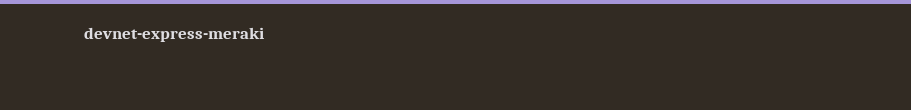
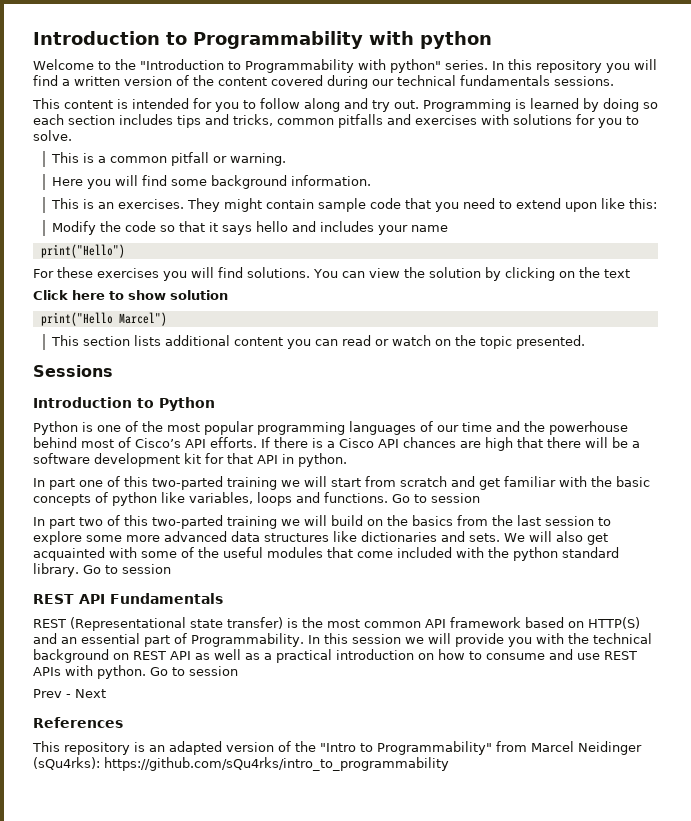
[84,27,264,42] devnet-express-meraki -> [33,31,492,49] [33,59,657,73] [33,75,614,89] [32,98,658,112] [33,114,639,128] [33,130,72,141] [51,152,287,166] [52,175,372,189] [51,198,658,212] [52,221,449,235] [40,244,125,258] [33,267,630,281] [33,290,228,300] [40,312,167,326] [51,335,586,349] [33,365,113,377] [33,397,215,411] [33,421,628,435] [33,437,640,451] [33,453,347,467] [33,476,650,490] [33,492,480,506] [33,515,611,529] [33,531,608,545] [33,547,619,561] [33,563,171,577] [33,593,223,604] [33,617,640,631] [33,633,652,647] [33,649,637,663] [33,665,238,679] [33,689,106,698] [33,717,123,728] [32,741,642,755] [33,757,449,771] Introduction to Programmability with python // Welcome to the "Introduction to Programmability with python" series. In this repository you will find a written version of the content covered during our technical fundamentals sessions. // This content is intended for you to follow along and try out. Programming is learned by doing so each section includes tips and tricks, common pitfalls and exercises with solutions for you to solve. // This is a common pitfall or warning. // Here you will find some background information. // This is an exercises. They might contain sample code that you need to extend upon like this: // Modify the code so that it says hello and includes your name // print("Hello") // For these exercises you will find solutions. You can view the solution by clicking on the text // Click here to show solution // print("Hello Marcel") // This section lists additional content you can read or watch on the topic presented. // Sessions // Introduction to Python // Python is one of the most popular programming languages of our time and the powerhouse behind most of Cisco’s API efforts. If there is a Cisco API chances are high that there will be a software development kit for that API in python. // In part one of this two-parted training we will start from scratch and get familiar with the basic concepts of python like variables, loops and functions. Go to session // In part two of this two-parted training we will build on the basics from the last session to explore some more advanced data structures like dictionaries and sets. We will also get acquainted with some of the useful modules that come included with the python standard library. Go to session // REST API Fundamentals // REST (Representational state transfer) is the most common API framework based on HTTP(S) and an essential part of Programmability. In this session we will provide you with the technical background on REST API as well as a practical introduction on how to consume and use REST APIs with python. Go to session // Prev - Next // References // This repository is an adapted version of the "Intro to Programmability" from Marcel Neidinger (sQu4rks): https://github.com/sQu4rks/intro_to_programmability

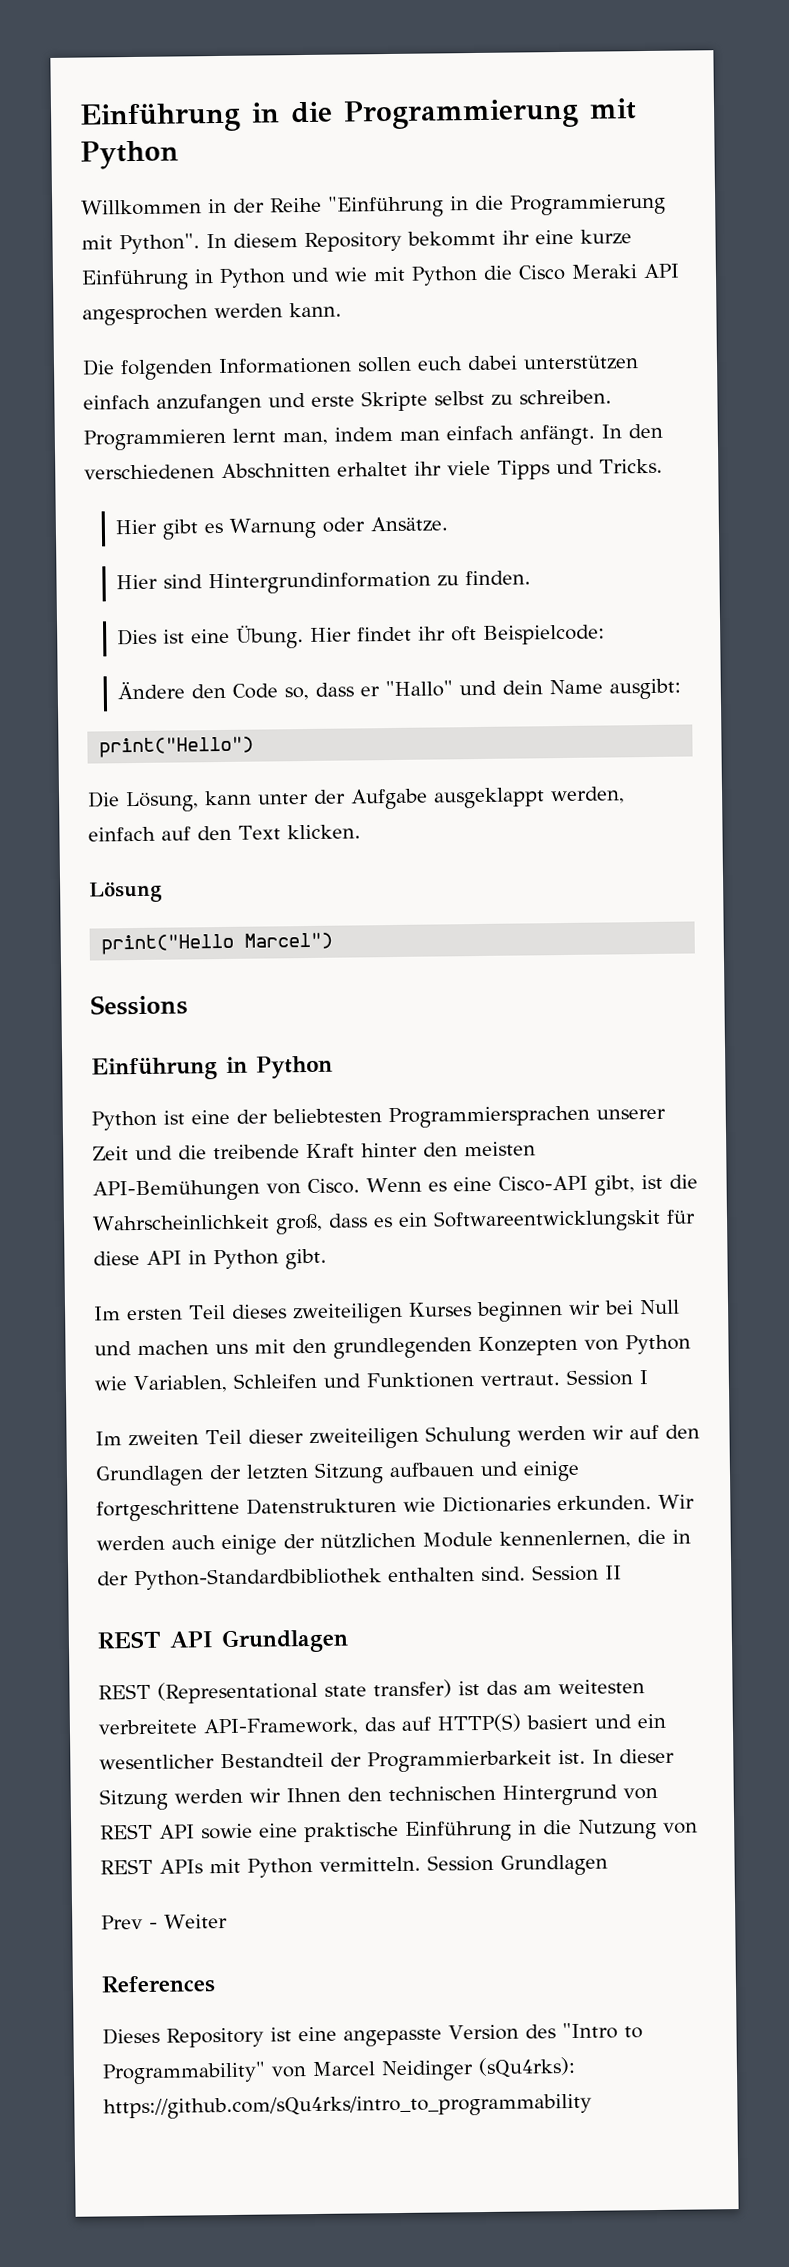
[33,31,492,49] [33,59,657,73] [33,75,614,89] [32,98,658,112] [33,114,639,128] [33,130,72,141] [51,152,287,166] [52,175,372,189] [51,198,658,212] [52,221,449,235] [40,244,125,258] [33,267,630,281] [33,290,228,300] [40,312,167,326] [51,335,586,349] Introduction to Programmability with python // Welcome to the "Introduction to Programmability with python" series. In this repository you will find a written version of the content covered during our technical fundamentals sessions. // This content is intended for you to follow along and try out. Programming is learned by doing so each section includes tips and tricks, common pitfalls and exercises with solutions for you to solve. // This is a common pitfall or warning. // Here you will find some background information. // This is an exercises. They might contain sample code that you need to extend upon like this: // Modify the code so that it says hello and includes your name // print("Hello") // For these exercises you will find solutions. You can view the solution by clicking on the text // Click here to show solution // print("Hello Marcel") // This section lists additional content you can read or watch on the topic presented. -> [79,98,637,133] [80,140,179,170] [81,193,666,218] [81,229,632,255] [81,263,680,291] [82,302,342,326] [82,355,639,381] [83,389,612,415] [83,423,663,451] [84,458,663,480] [115,516,449,540] [116,570,532,595] [117,624,606,649] [117,678,682,701] [99,736,255,758] [87,786,625,813] [88,824,361,842] [89,881,163,903] [101,932,334,955] Einführung in die Programmierung mit Python // Willkommen in der Reihe "Einführung in die Programmierung mit Python". In diesem Repository bekommt ihr eine kurze Einführung in Python und wie mit Python die Cisco Meraki API angesprochen werden kann. // Die folgenden Informationen sollen euch dabei unterstützen einfach anzufangen und erste Skripte selbst zu schreiben. Programmieren lernt man, indem man einfach anfängt. In den verschiedenen Abschnitten erhaltet ihr viele Tipps und Tricks. // Hier gibt es Warnung oder Ansätze. // Hier sind Hintergrundinformation zu finden. // Dies ist eine Übung. Hier findet ihr oft Beispielcode: // Ändere den Code so, dass er "Hallo" und dein Name ausgibt: // print("Hello") // Die Lösung, kann unter der Aufgabe ausgeklappt werden, einfach auf den Text klicken. // Lösung // print("Hello Marcel")
[33,397,154,408] Introduction to -> [91,1056,248,1081] Einführung in
[82,421,628,435] [33,437,640,451] [33,453,347,467] [33,476,650,490] [33,492,480,506] [33,515,611,529] [33,531,608,545] [33,547,619,561] [33,563,171,577] [33,593,223,604] is one of the most popular programming languages of our time and the powerhouse behind most of Cisco’s API efforts. If there is a Cisco API chances are high that there will be a software development kit for that API in python. // In part one of this two-parted training we will start from scratch and get familiar with the basic concepts of python like variables, loops and functions. Go to session // In part two of this two-parted training we will build on the basics from the last session to explore some more advanced data structures like dictionaries and sets. We will also get acquainted with some of the useful modules that come included with the python standard library. Go to session // REST API Fundamentals -> [163,1105,666,1129] [92,1141,536,1161] [92,1174,698,1202] [92,1208,696,1235] [93,1248,327,1270] [94,1299,680,1325] [94,1334,691,1359] [94,1369,648,1394] [95,1424,700,1450] [95,1460,580,1487] [96,1494,695,1522] [96,1529,691,1556] [97,1564,622,1591] [97,1628,349,1654] ist eine der beliebtesten Programmiersprachen unserer Zeit und die treibende Kraft hinter den meisten API-Bemühungen von Cisco. Wenn es eine Cisco-API gibt, ist die Wahrscheinlichkeit groß, dass es ein Softwareentwicklungskit für diese API in Python gibt. // Im ersten Teil dieses zweiteiligen Kurses beginnen wir bei Null und machen uns mit den grundlegenden Konzepten von Python wie Variablen, Schleifen und Funktionen vertraut. Session I // Im zweiten Teil dieser zweiteiligen Schulung werden wir auf den Grundlagen der letzten Sitzung aufbauen und einige fortgeschrittene Datenstrukturen wie Dictionaries erkunden. Wir werden auch einige der nützlichen Module kennenlernen, die in der Python-Standardbibliothek enthalten sind. Session II // REST API Grundlagen
[287,617,640,629] [33,633,652,647] [33,649,637,663] [33,665,238,679] is the most common API framework based on HTTP(S) and an essential part of Programmability. In this session we will provide you with the technical background on REST API as well as a practical introduction on how to consume and use REST APIs with python. Go to session -> [458,1679,645,1696] [98,1713,666,1737] [99,1748,675,1773] [99,1784,658,1811] [100,1818,698,1843] [100,1854,608,1878] ist das am weitesten verbreitete API-Framework, das auf HTTP(S) basiert und ein wesentlicher Bestandteil der Programmierbarkeit ist. In dieser Sitzung werden wir Ihnen den technischen Hintergrund von REST API sowie eine praktische Einführung in die Nutzung von REST APIs mit Python vermitteln. Session Grundlagen
[75,689,106,698] Next -> [164,1914,228,1929] Weiter
[32,741,316,755] This repository is an adapted version of the -> [102,2024,556,2048] Dieses Repository ist eine angepasste Version des
[496,741,527,752] from -> [271,2066,307,2078] von

